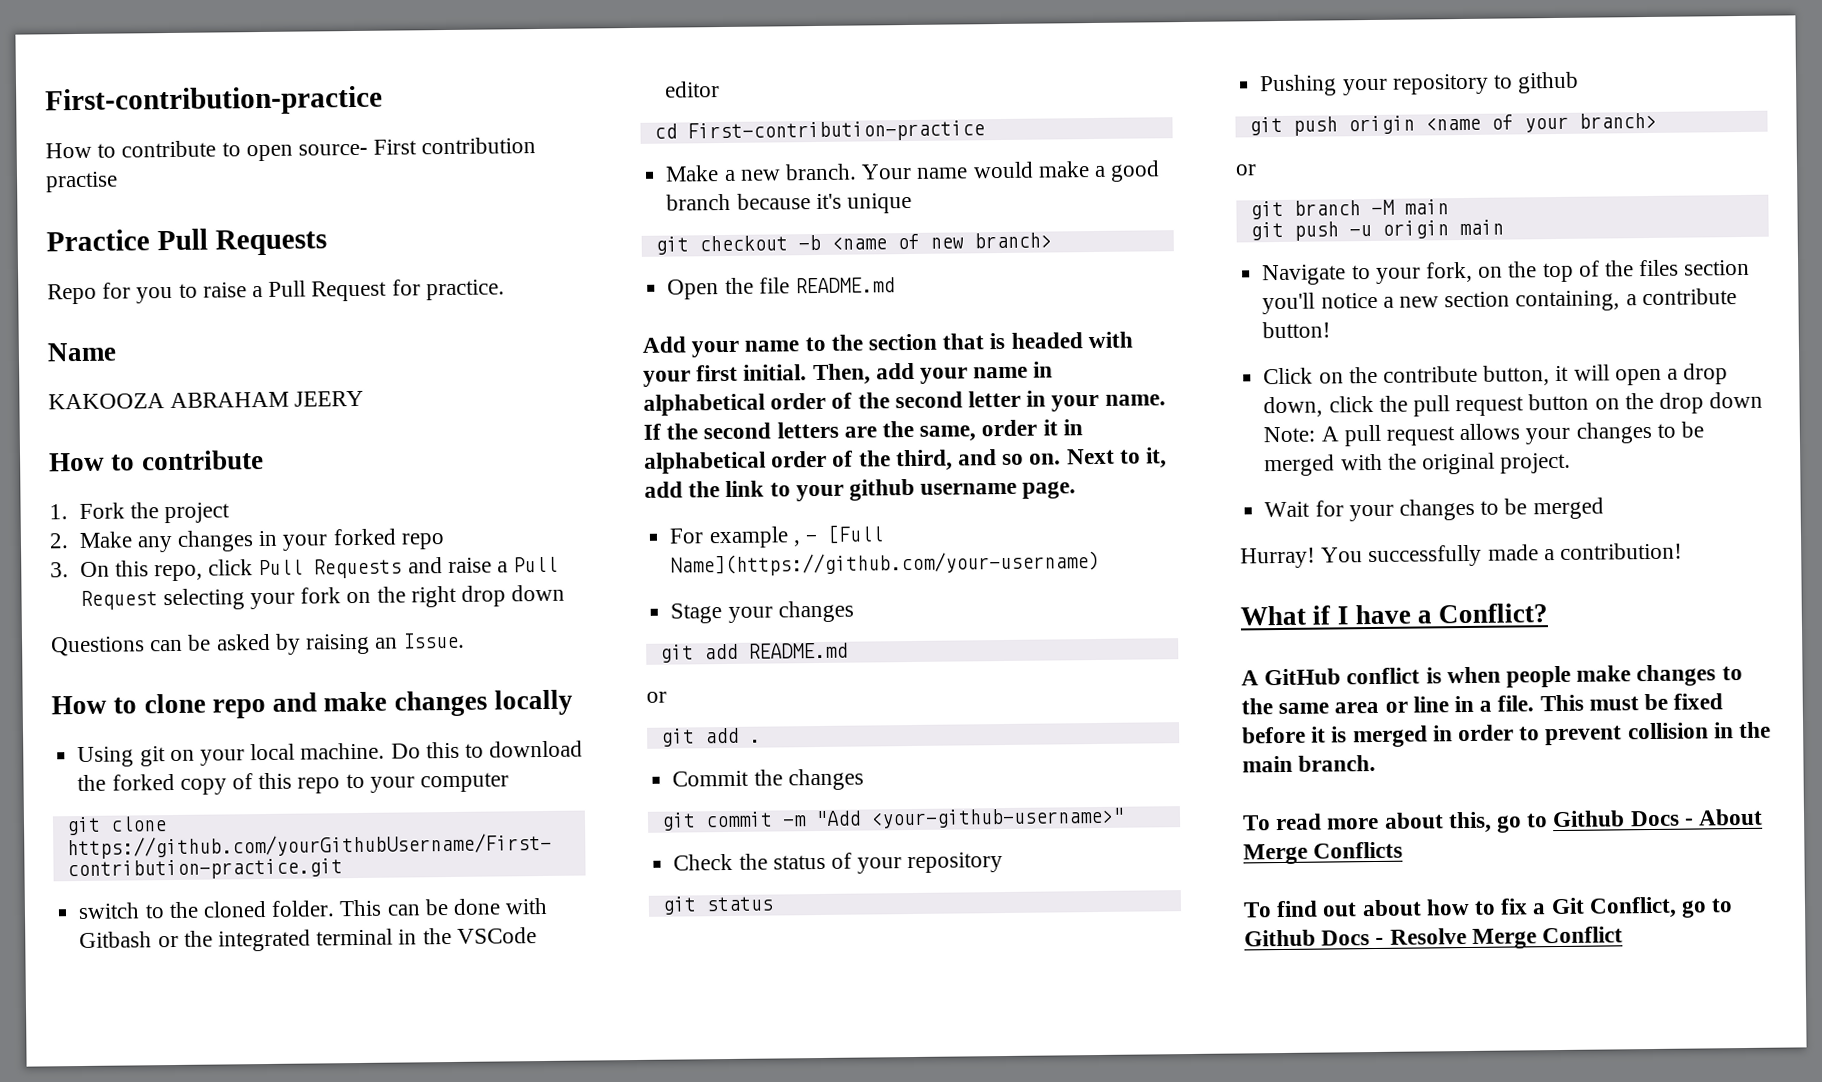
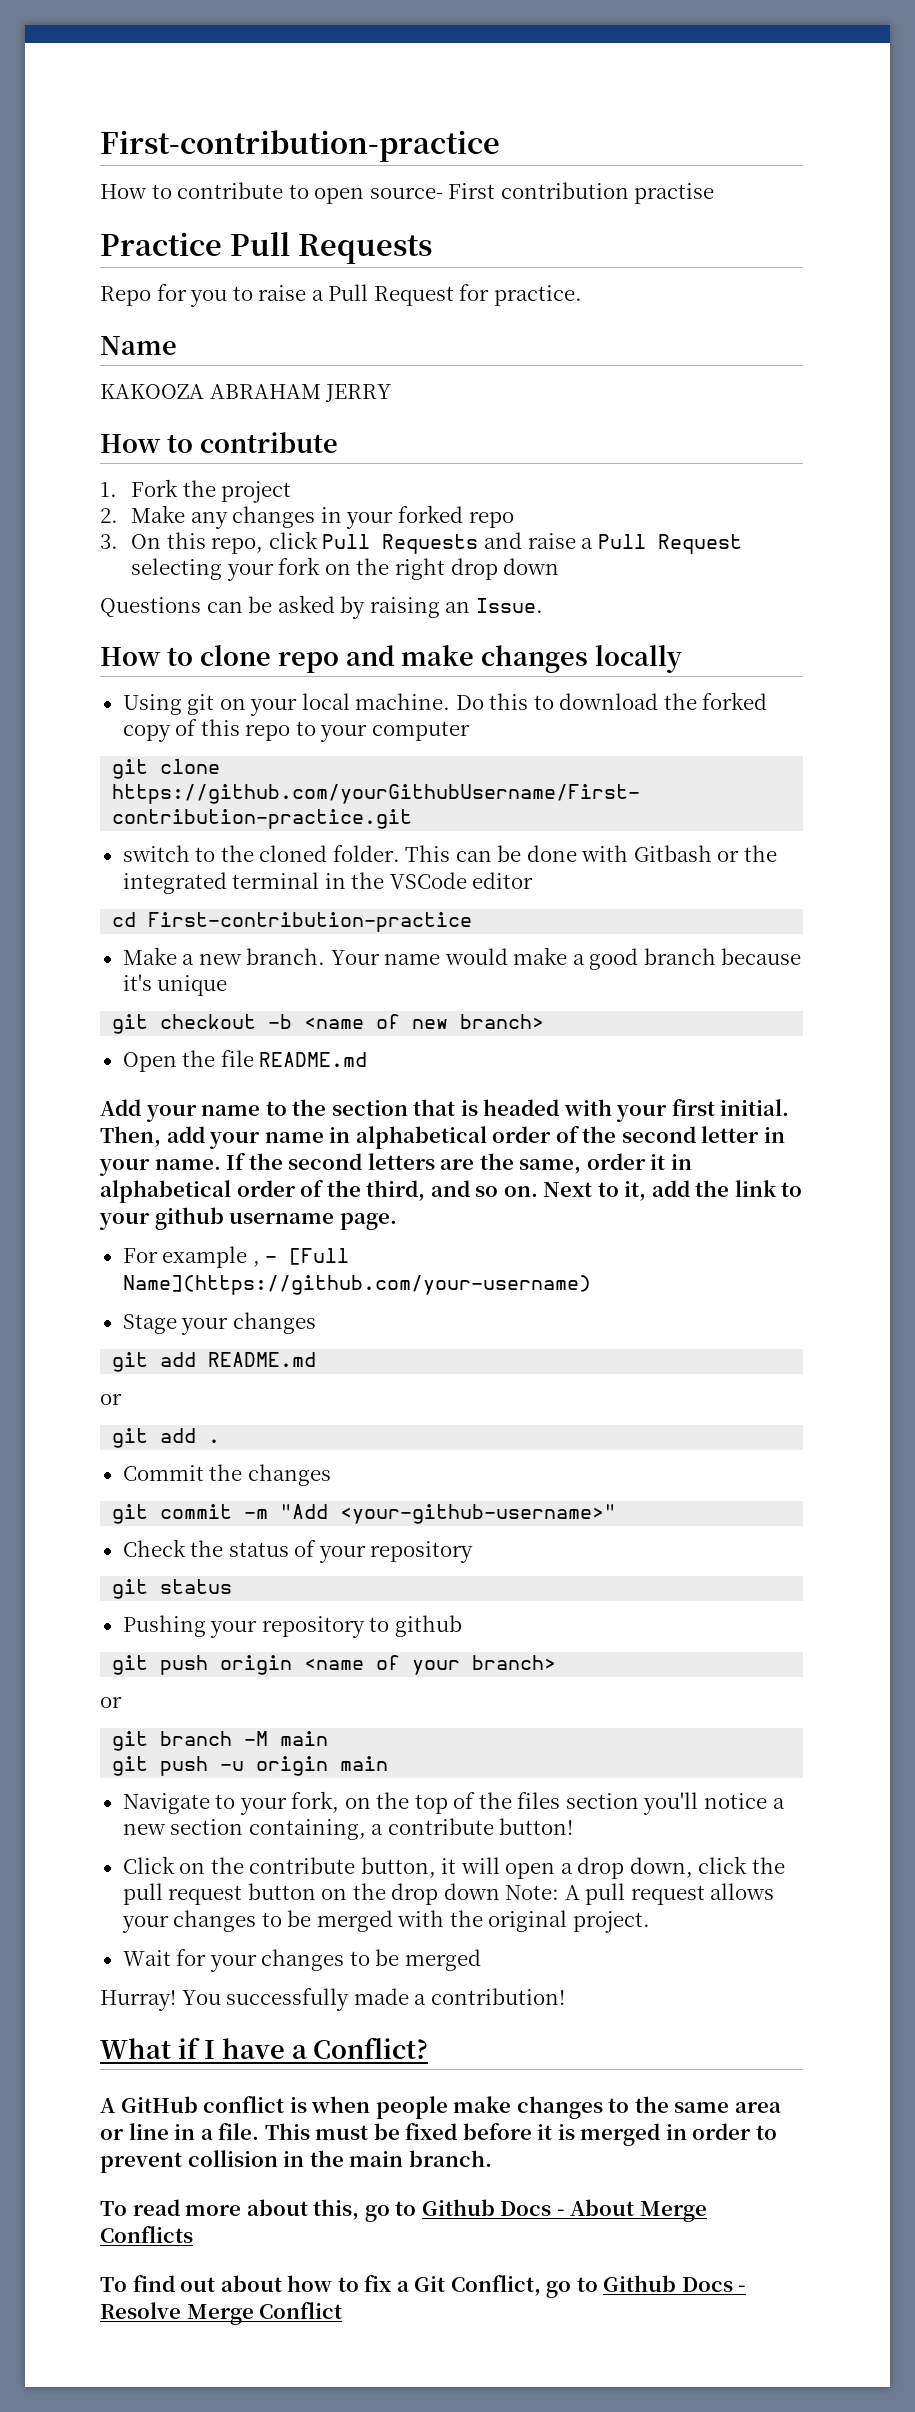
[294,390,365,407] JEERY -> [325,384,392,402] JERRY

